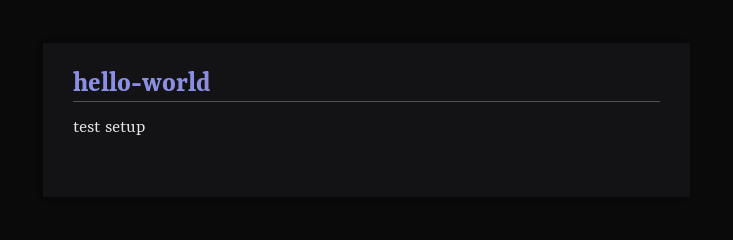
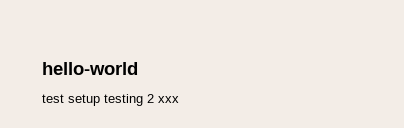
(145, 128) none -> [104,94,179,106] testing 2 xxx

